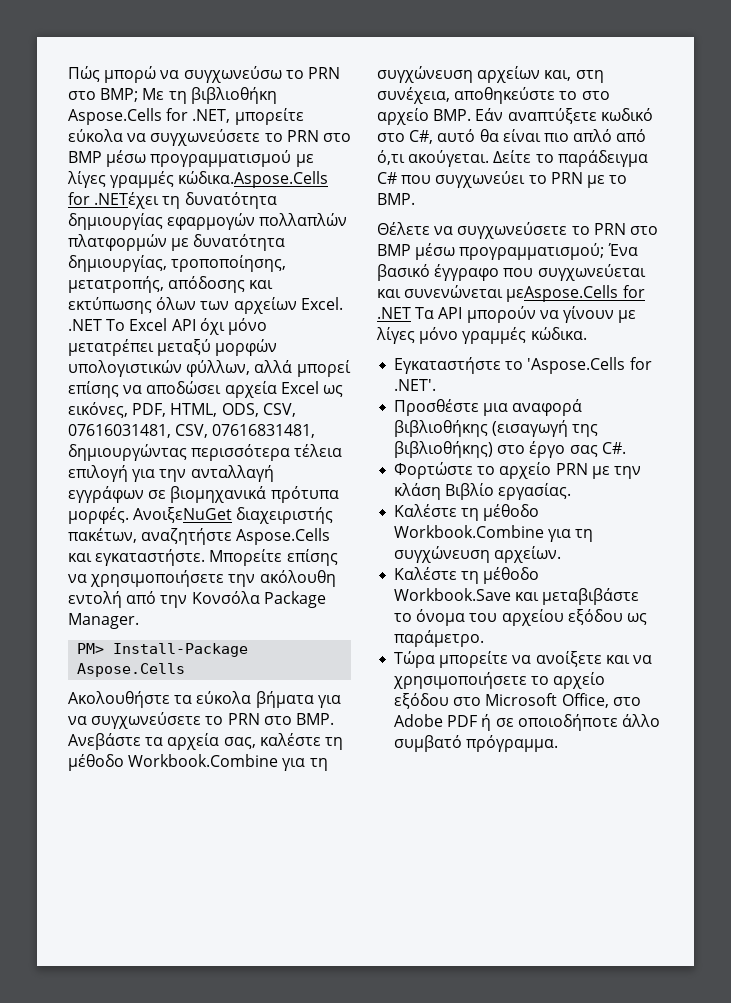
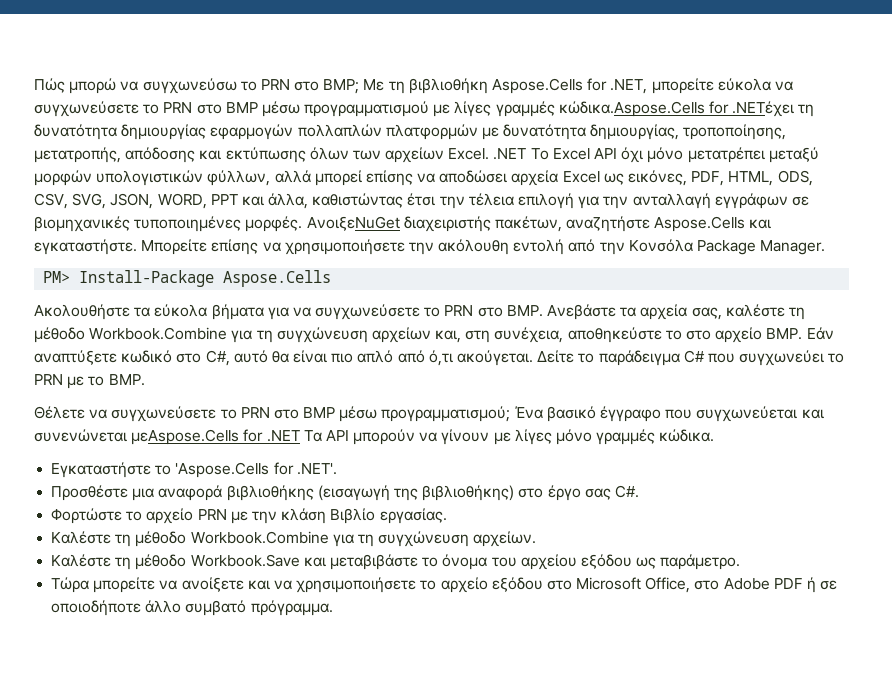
[68,424,316,438] [68,444,291,461] 07616031481, CSV, 07616831481, δημιουργώντας περισσότερα -> [72,193,465,209] SVG, JSON, WORD, PPT και άλλα, καθιστώντας έτσι την
[170,486,339,503] βιομηχανικά πρότυπα -> [34,216,242,232] βιομηχανικές τυποποιημένες

